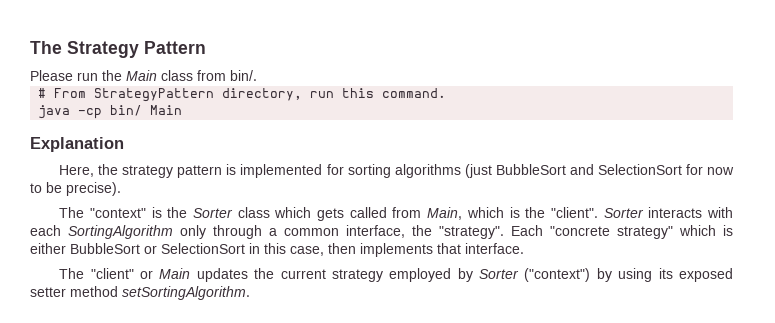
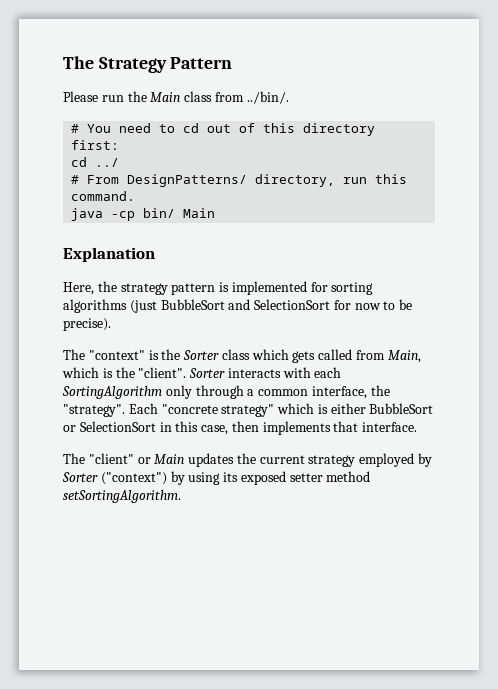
[230,70,257,81] bin/. -> [246,91,289,104] [71,123,376,136] [71,140,120,150] [71,157,120,167] ../bin/. // # You need to cd out of this directory first: // cd ../
[94,88,215,102] StrategyPattern -> [127,174,248,187] DesignPatterns/

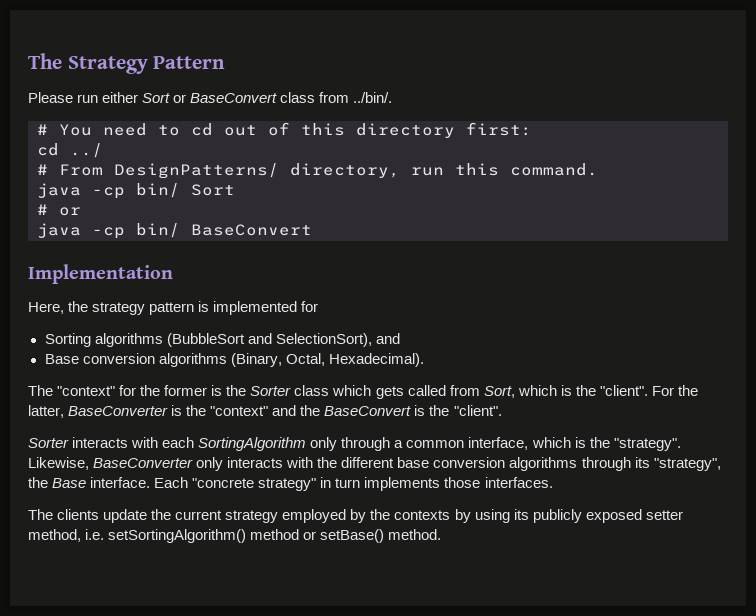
[127,91,181,102] the Main -> [102,92,278,103] either Sort or BaseConvert
[183,208,216,218] [63,247,155,262] Main // Explanation -> [191,184,235,196] [37,204,81,216] [37,223,312,239] [28,264,173,284] Sort // # or // java -cp bin/ BaseConvert // Implementation
[331,282,374,295] [63,299,413,313] [63,318,111,331] sorting algorithms (just BubbleSort and SelectionSort for now to be precise). -> [44,333,400,347] [44,353,424,367] // Sorting algorithms (BubbleSort and SelectionSort), and // Base conversion algorithms (Binary, Octal, Hexadecimal).
(145, 355) none -> [119,385,208,396] for the former
[387,350,421,363] Main, -> [483,386,515,398] Sort,
(187, 372) none -> [651,385,698,396] [28,405,502,418] For the latter, BaseConverter is the "context" and the BaseConvert is the "client". //
[370,385,390,396] [63,403,434,417] [63,421,418,435] [63,453,235,467] the "strategy". Each "concrete strategy" which is either BubbleSort or SelectionSort in this case, then implements that interface. // The "client" or Main updates -> [531,437,681,451] [28,457,721,471] [28,477,553,491] [28,509,148,523] which is the "strategy". Likewise, BaseConverter only interacts with the different base conversion algorithms through its "strategy", the Base interface. Each "concrete strategy" in turn implements those interfaces. // The clients update
[62,472,167,485] Sorter ("context") -> [370,509,451,520] the contexts
(239, 477) none -> [532,509,582,523] publicly
[326,471,371,482] [63,490,181,503] method setSortingAlgorithm. -> [28,529,442,543] method, i.e. setSortingAlgorithm() method or setBase() method.

